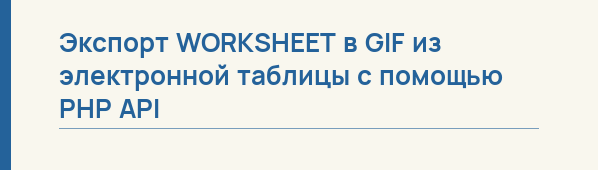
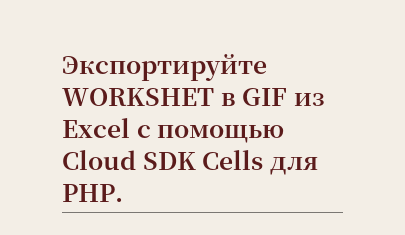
[59,33,337,58] Экспорт WORKSHEET -> [62,54,267,81] [62,88,214,106] Экспортируйте WORKSHET
[59,64,504,91] [59,99,161,118] электронной таблицы с помощью PHP API -> [62,118,285,143] [62,150,318,175] [62,184,123,202] Excel с помощью Cloud SDK Cells для PHP.

